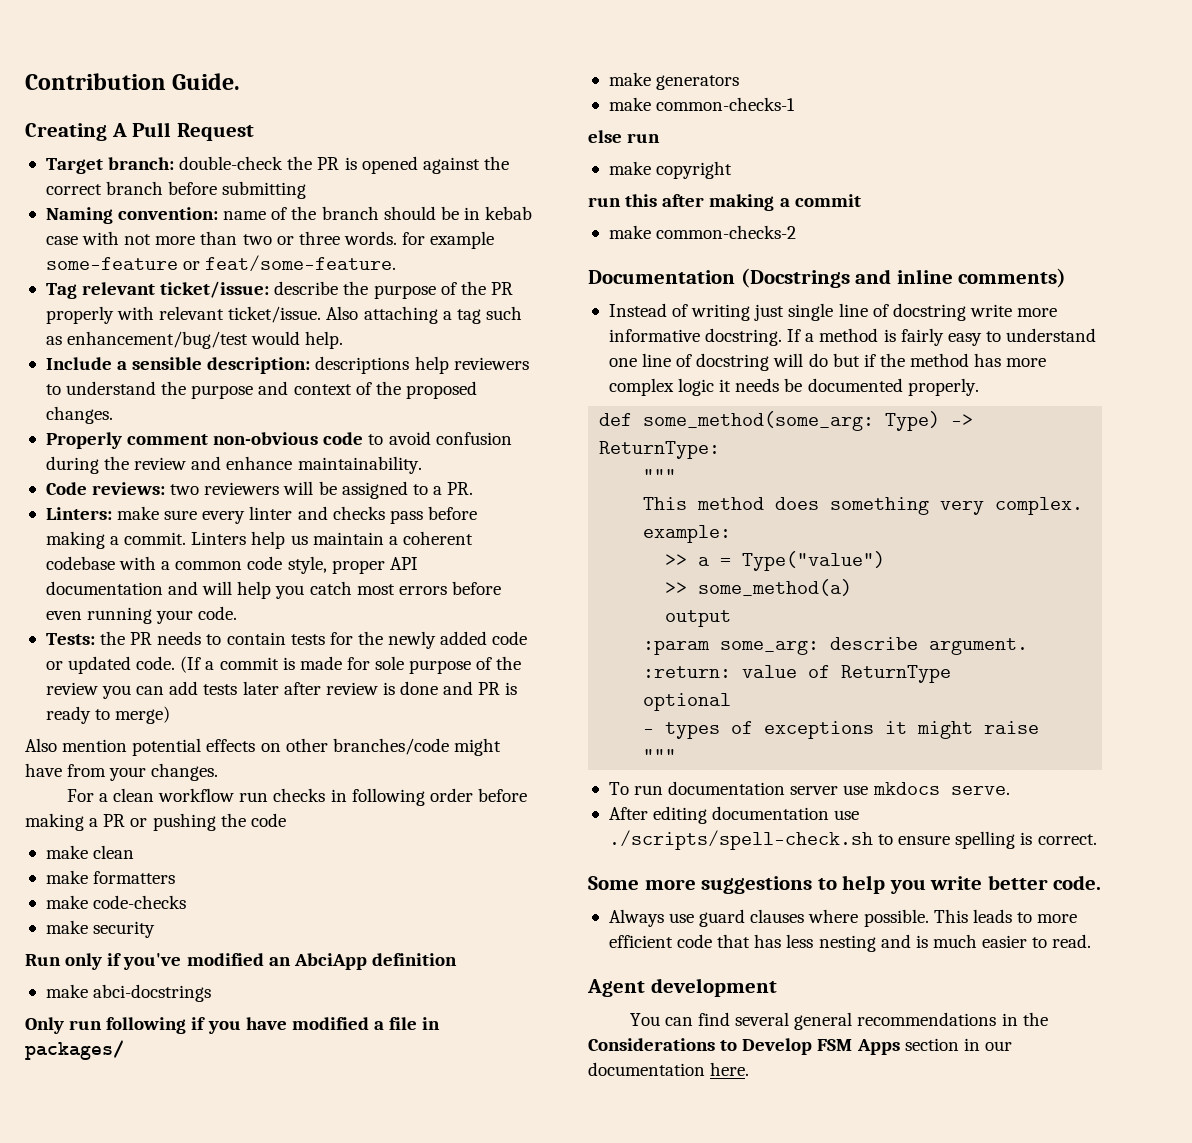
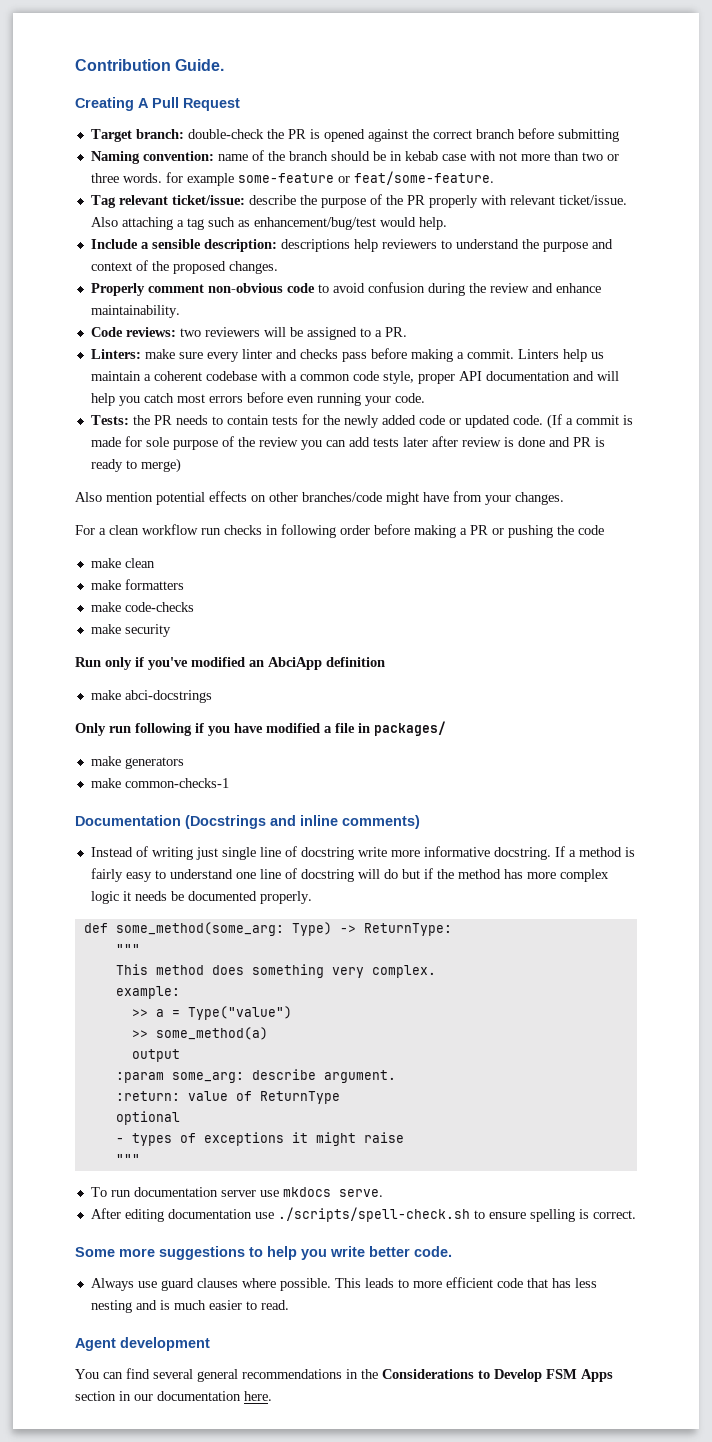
[588,130,661,143] [608,161,733,179] [588,194,861,211] [608,225,797,239] // else run // make copyright // run this after making a commit // make common-checks-2 -> (229, 783) none

